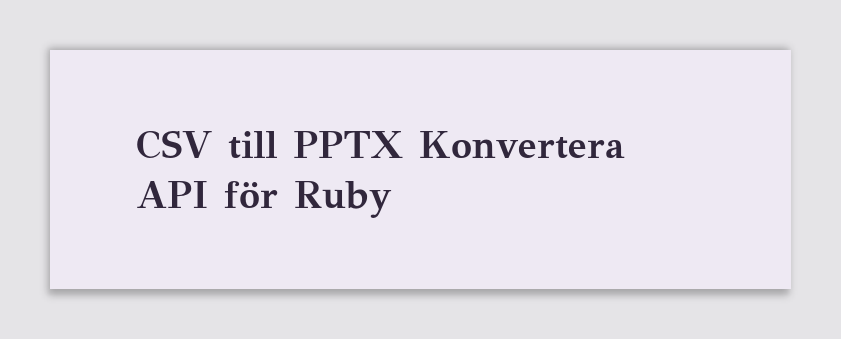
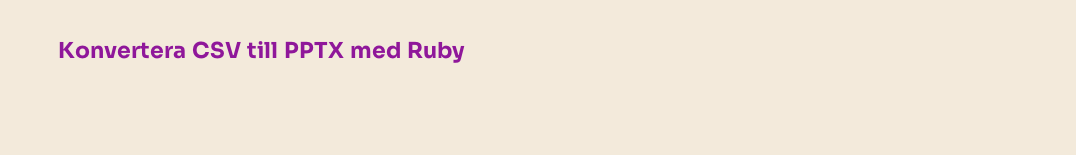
(136, 144) none -> [58,41,186,59] Konvertera
[419,131,625,159] [136,181,278,208] Konvertera API för -> [349,41,401,59] med

